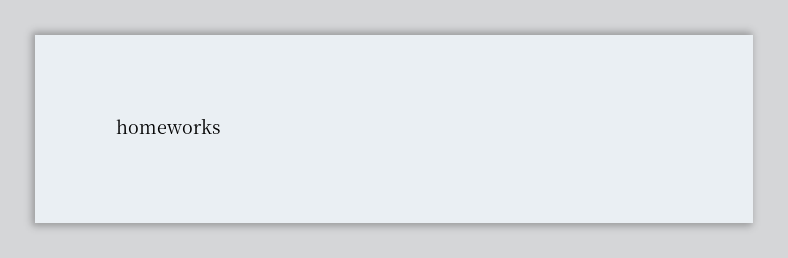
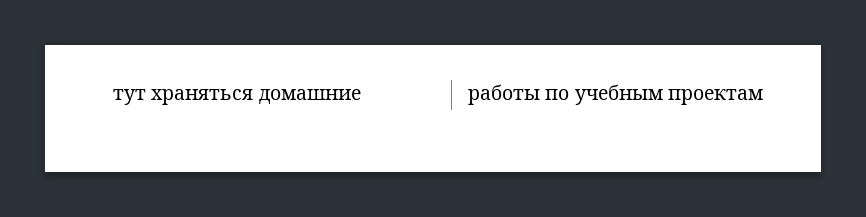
[116,118,221,134] homeworks -> [113,84,763,105] тут храняться домашние работы по учебным проектам

